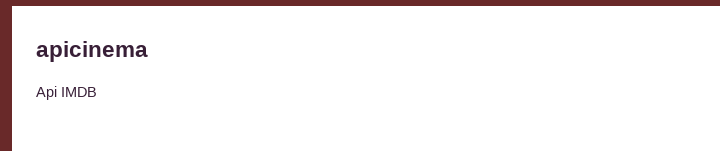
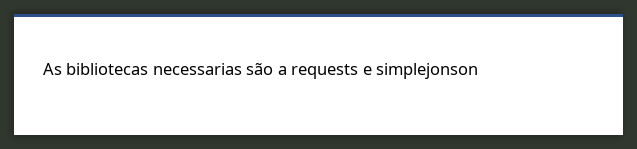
[36,41,148,62] [36,86,97,100] apicinema // Api IMDB -> [43,62,479,79] As bibliotecas necessarias são a requests e simplejonson

